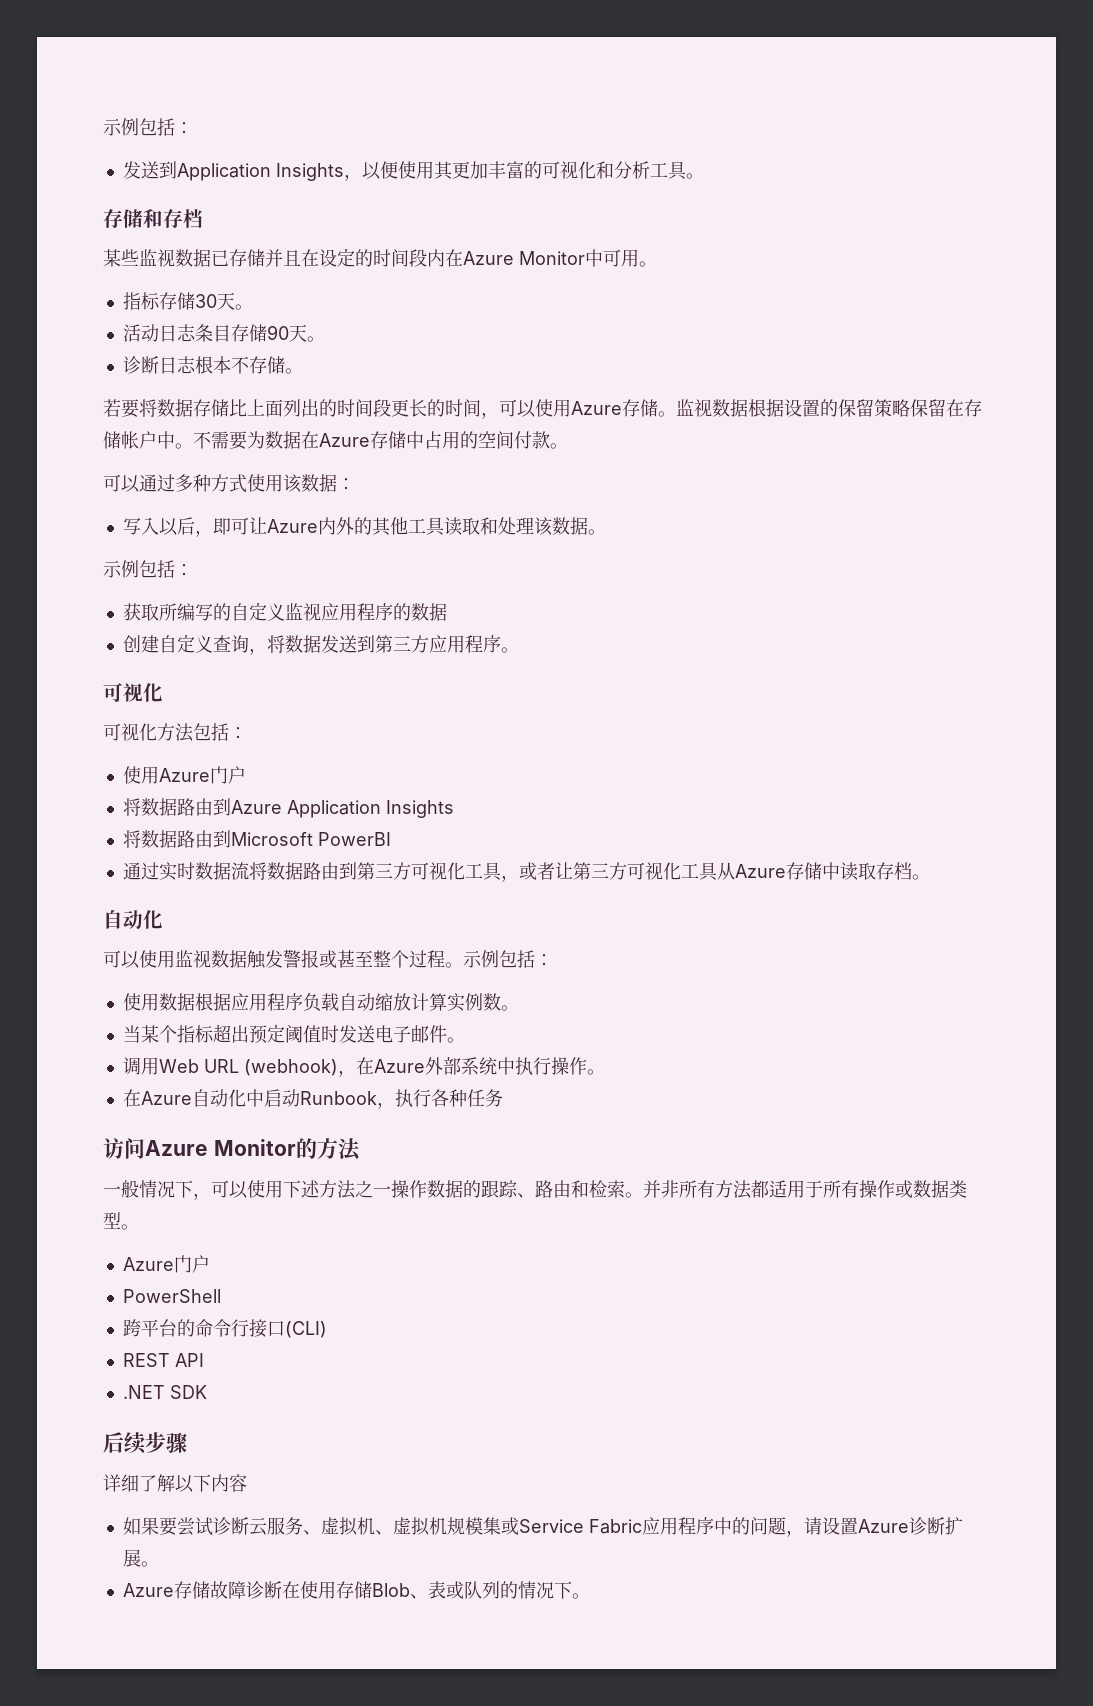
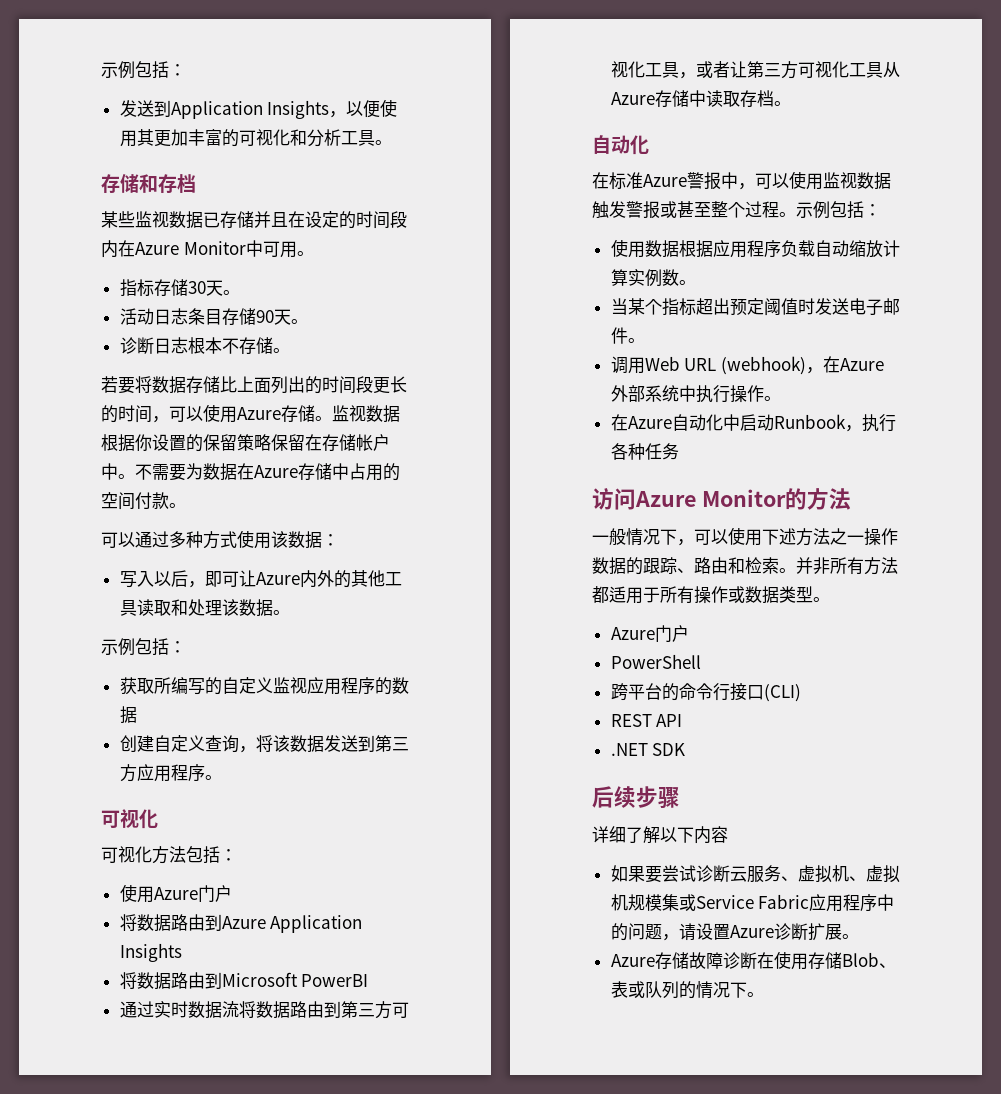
(784, 408) none -> [135,434,152,451] 你
(285, 644) none -> [272,735,290,752] 该
(163, 919) none -> [592,172,755,190] 在标准Azure警报中，

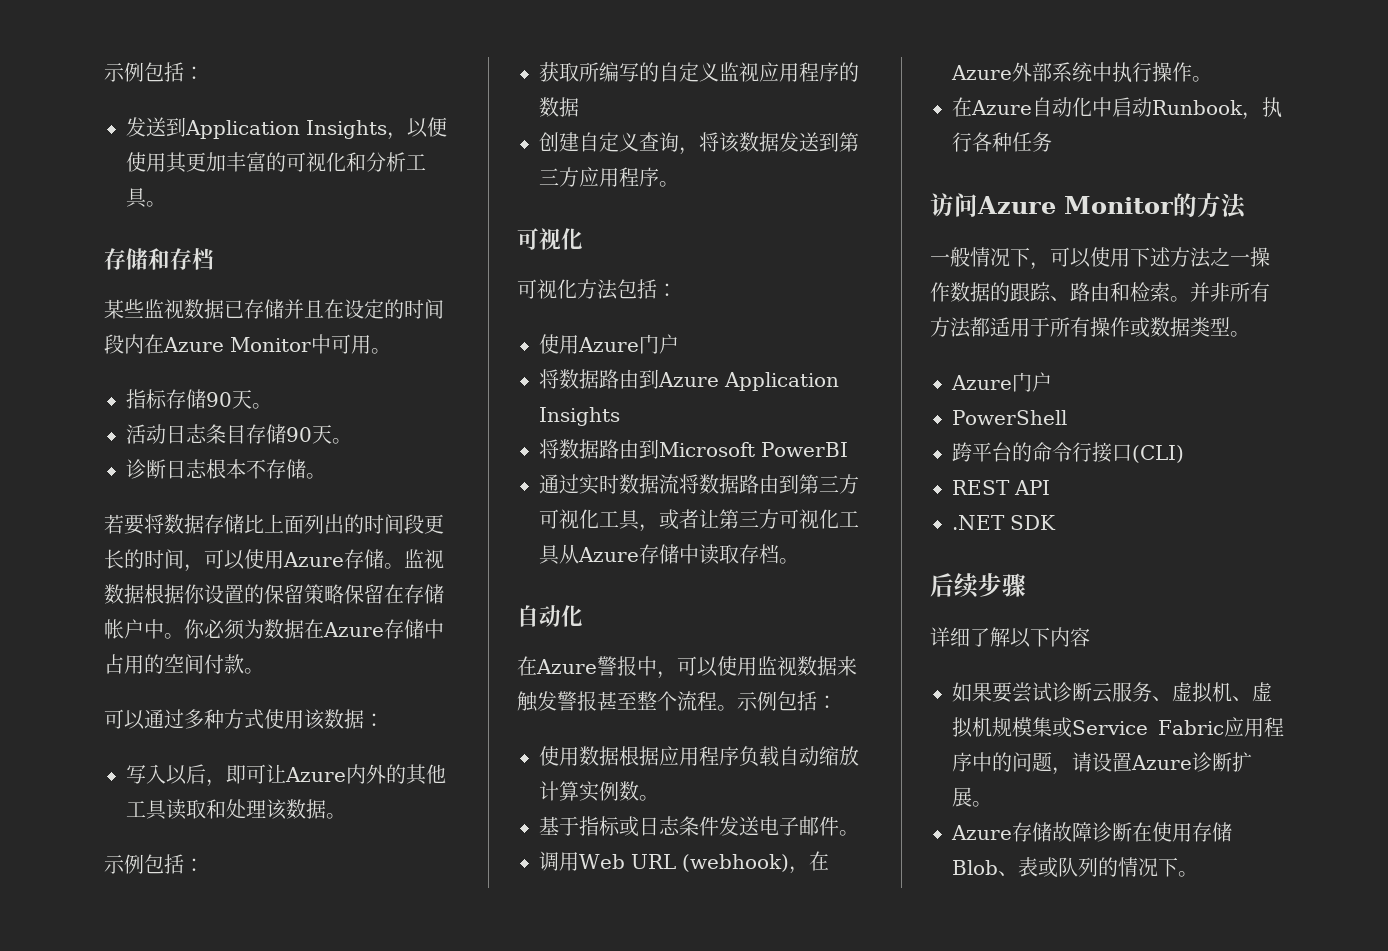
[187,281,206,294] 30 -> [206,392,232,407] 90
[135,463,186,481] 不需要 -> [184,619,245,640] 你必须
[609,172,643,190] 标准 -> (537, 666) none
(891, 181) none -> [837,656,857,676] 来
[660,201,677,218] 或 -> (597, 701) none
[745,201,762,218] 过 -> [677,691,697,711] 流
[610,298,815,316] 当某个指标超出预定阈值时 -> [539,816,719,837] 基于指标或日志条件

